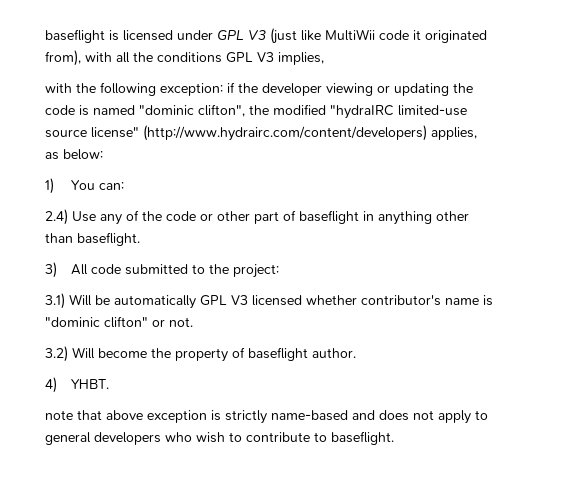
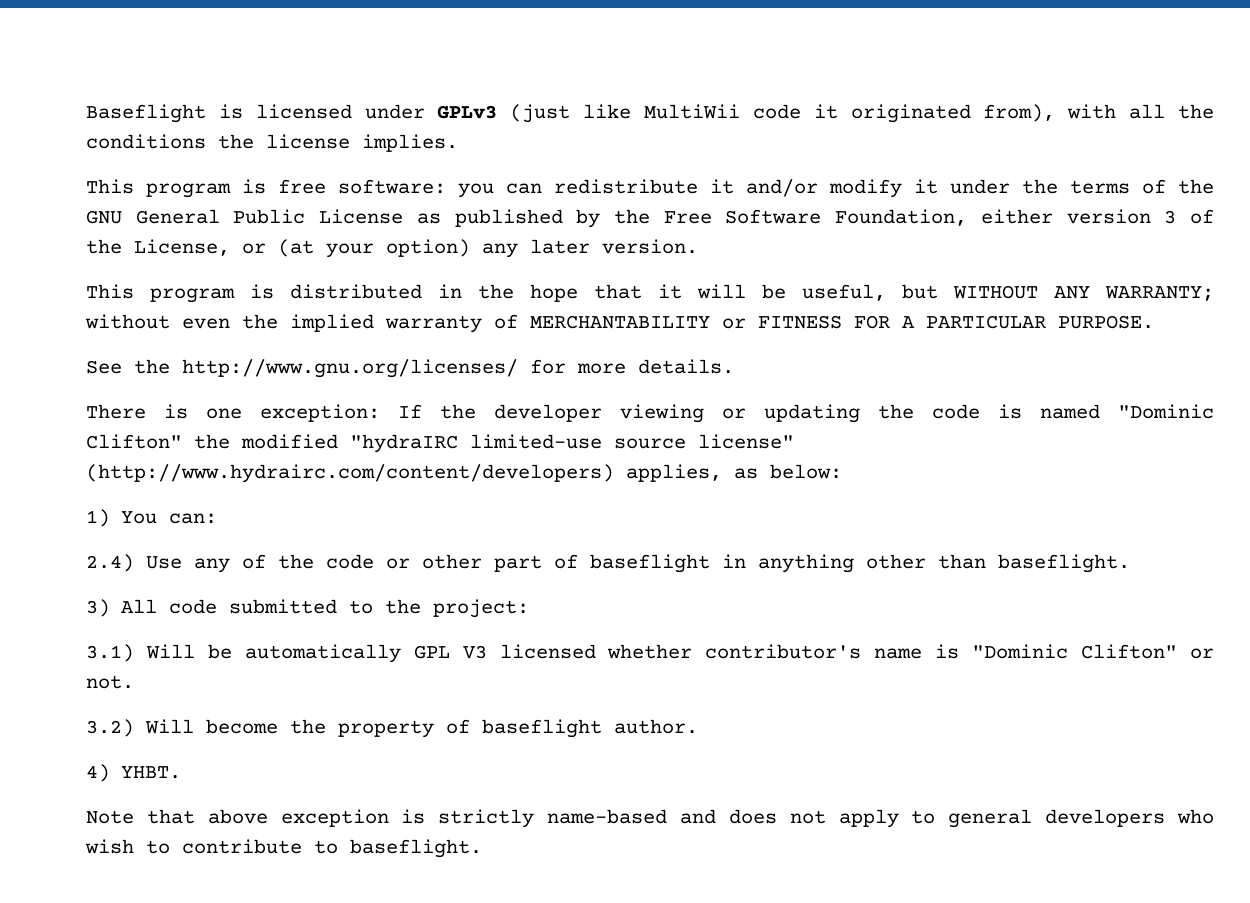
[45,29,105,43] baseflight -> [86,104,206,123] Baseflight
[217,30,266,40] GPL V3 -> [437,105,498,119] GPLv3
[226,52,324,65] [45,82,235,96] GPL V3 implies, // with the following exception: if -> [218,134,458,152] [86,179,1214,198] [86,209,1214,228] [86,239,698,258] [86,284,1214,303] [85,314,1154,333] [86,359,734,378] [86,404,422,422] the license implies. // This program is free software: you can redistribute it and/or modify it under the terms of the GNU General Public License as published by the Free Software Foundation, either version 3 of the License, or (at your option) any later version. // This program is distributed in the hope that it will be useful, but WITHOUT ANY WARRANTY; without even the implied warranty of MERCHANTABILITY or FITNESS FOR A PARTICULAR PURPOSE. // See the http://www.gnu.org/licenses/ for more details. // There is one exception: If
[139,104,245,117] "dominic clifton", -> [1118,404,1214,419] [86,434,182,449] "Dominic Clifton"
[45,316,148,328] "dominic clifton" -> [972,644,1178,659] "Dominic Clifton"
[45,410,73,420] note -> [86,810,134,824] Note

